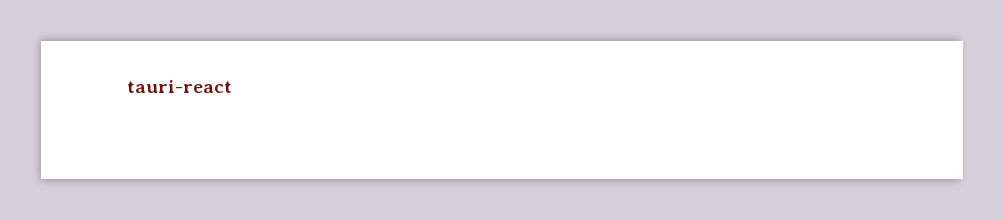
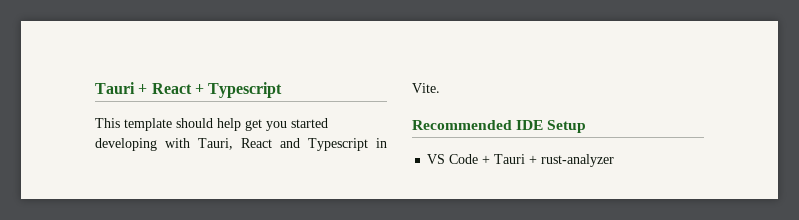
[127,80,232,93] tauri-react -> [95,82,283,98] [95,118,328,131] [95,138,387,151] [412,83,440,93] [412,120,587,133] [427,154,615,167] Tauri + React + Typescript // This template should help get you started developing with Tauri, React and Typescript in Vite. // Recommended IDE Setup // VS Code + Tauri + rust-analyzer

